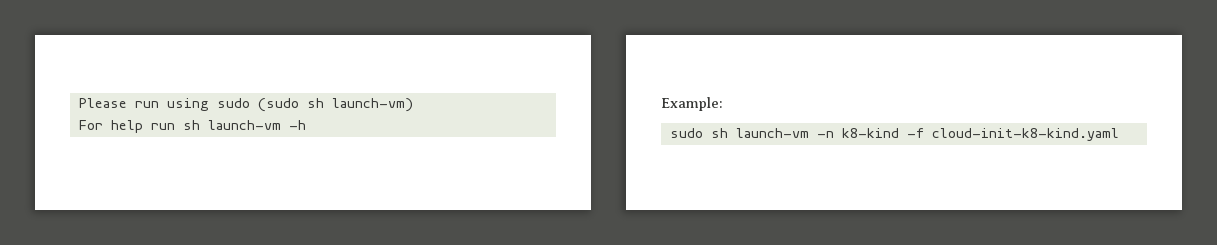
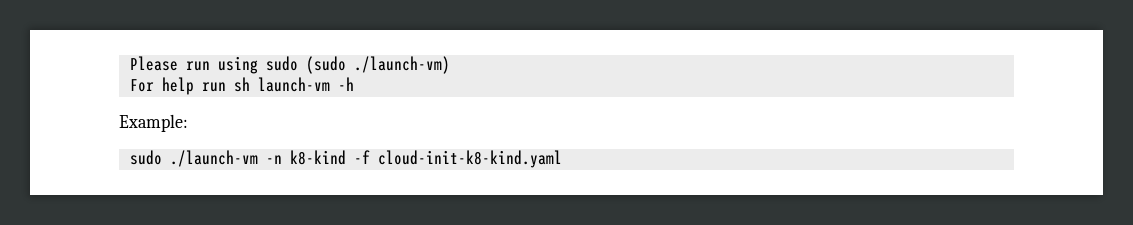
[306,98,413,112] sh launch-vm) -> [353,56,450,74] ./launch-vm)
[710,128,809,138] sh launch-vm -> [169,150,258,167] ./launch-vm

